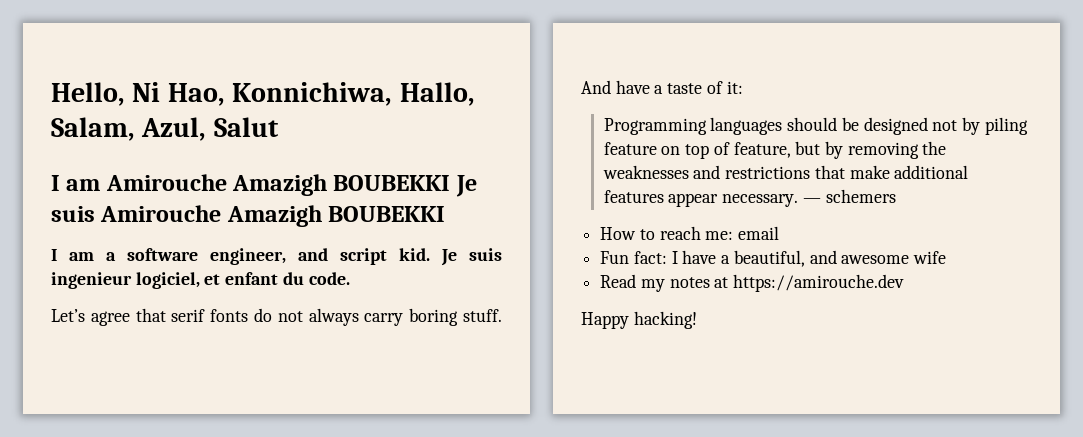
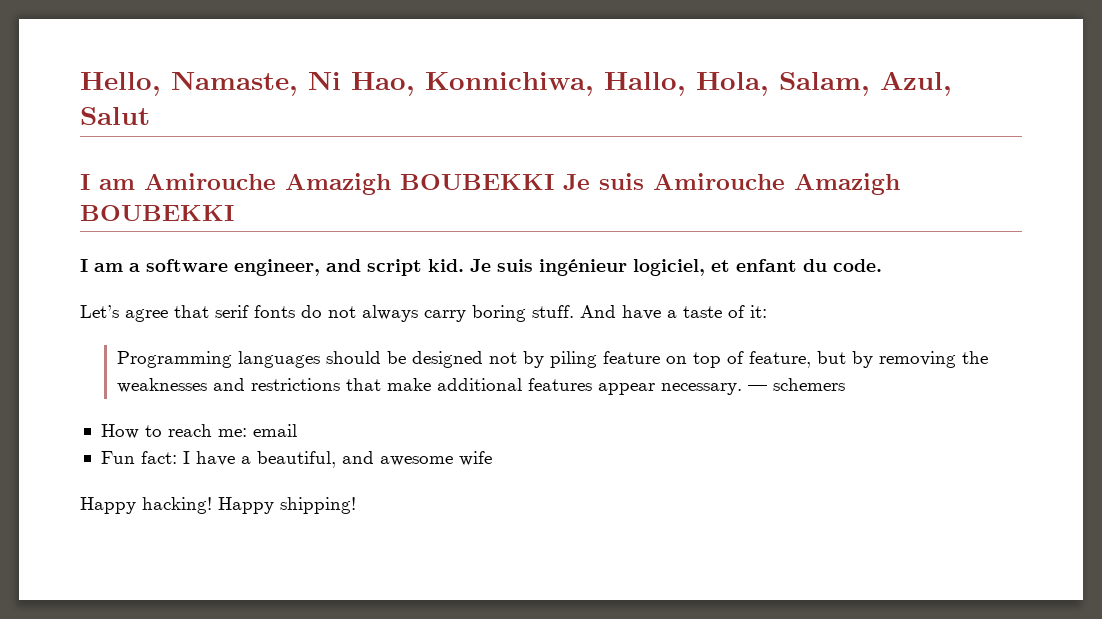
(125, 94) none -> [171,71,298,96] Namaste,
(475, 94) none -> [696,72,769,96] Hola,
[51,272,132,289] ingenieur -> [539,259,627,276] ingénieur
[600,274,905,292] // Read my notes at https://amirouche.dev -> (492, 458) none
(697, 320) none -> [218,497,356,514] Happy shipping!

